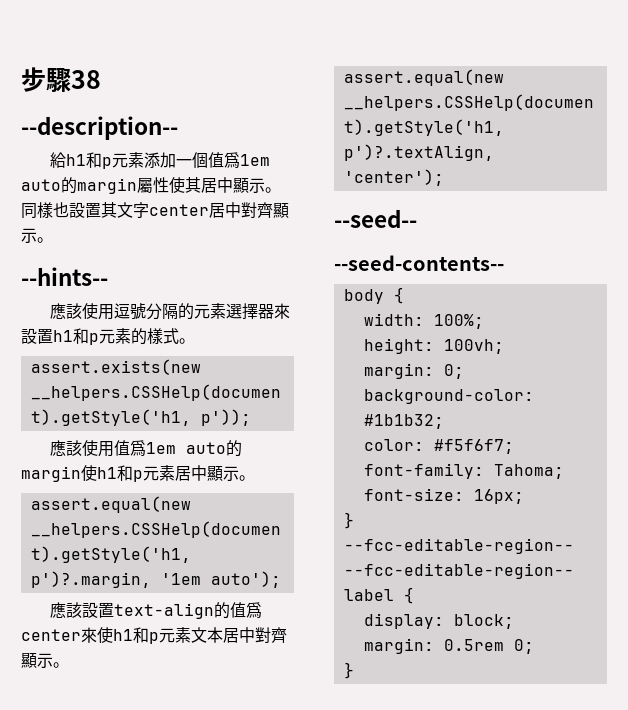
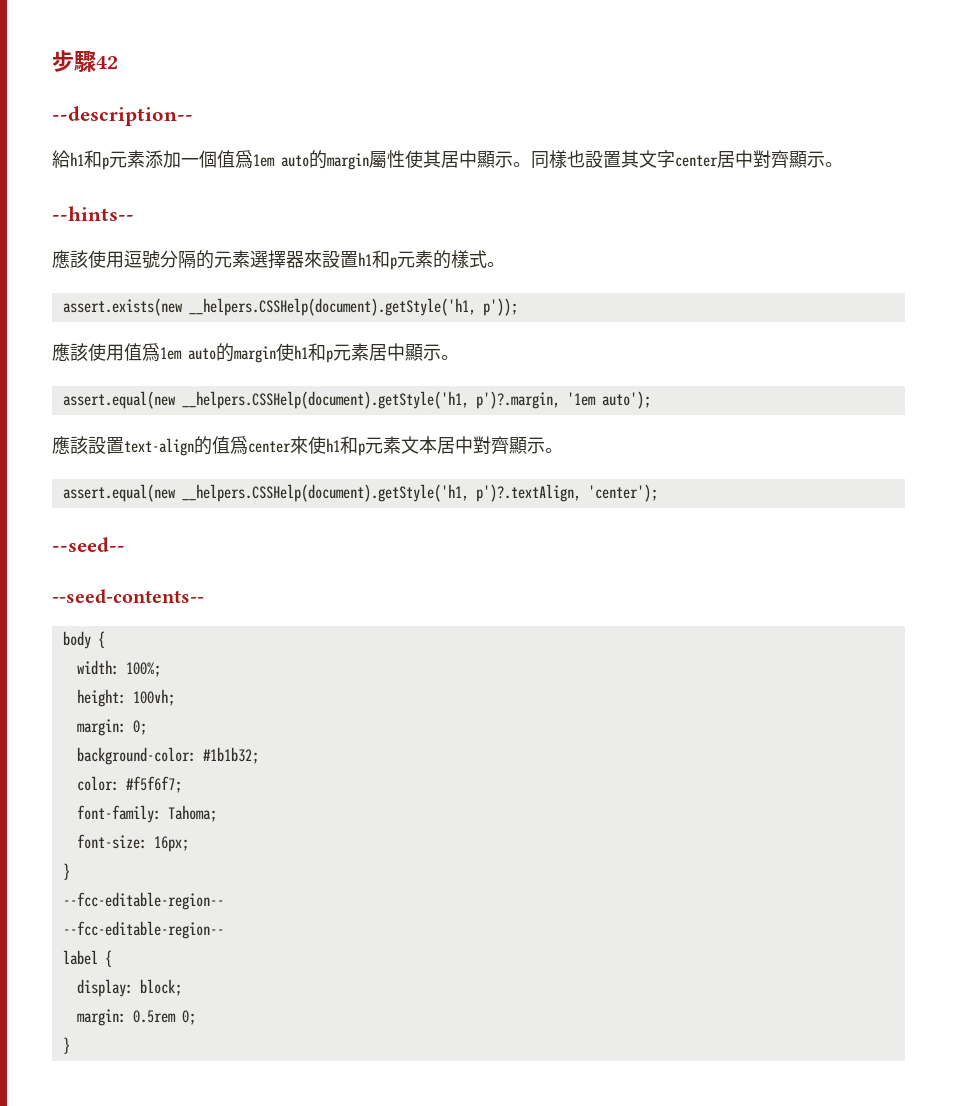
[71,70,101,89] 38 -> [96,56,118,69] 42

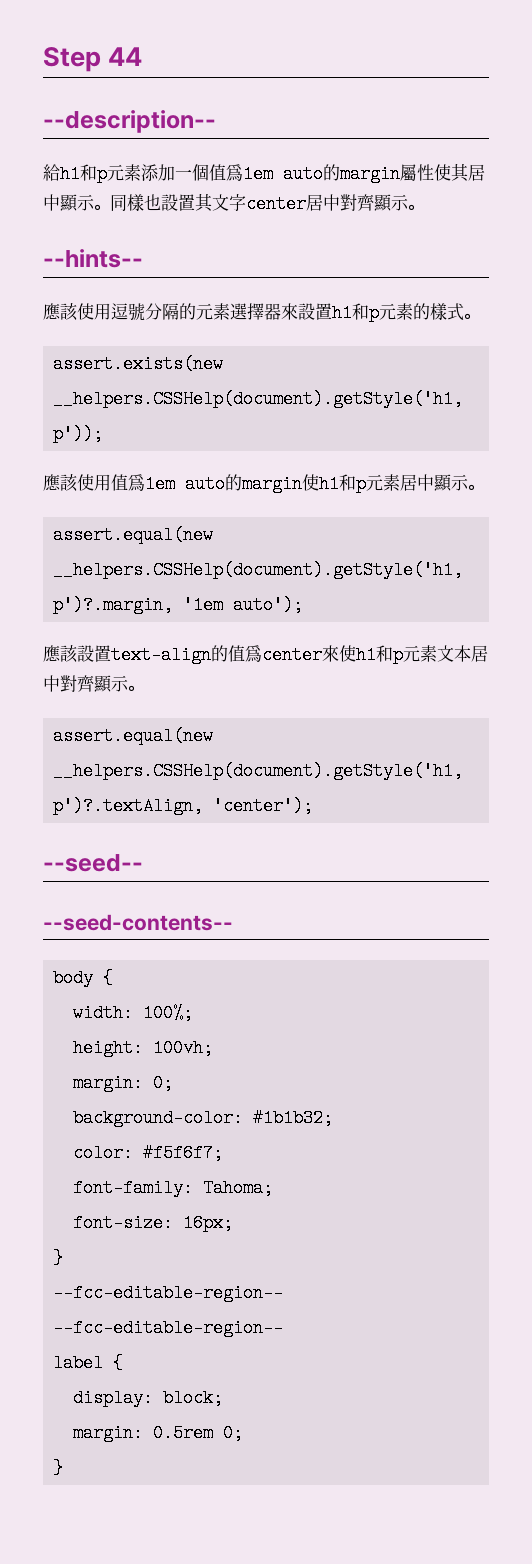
[52,50,118,72] 步驟42 -> [43,47,143,72] Step 44

